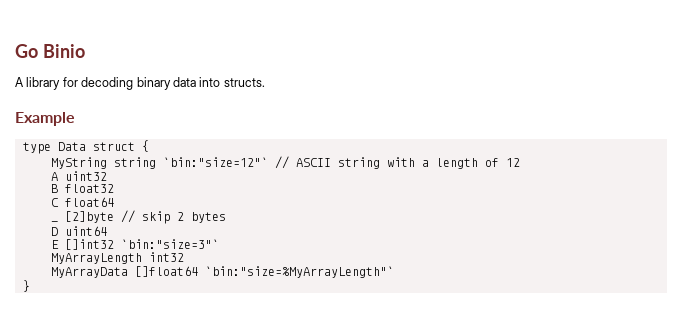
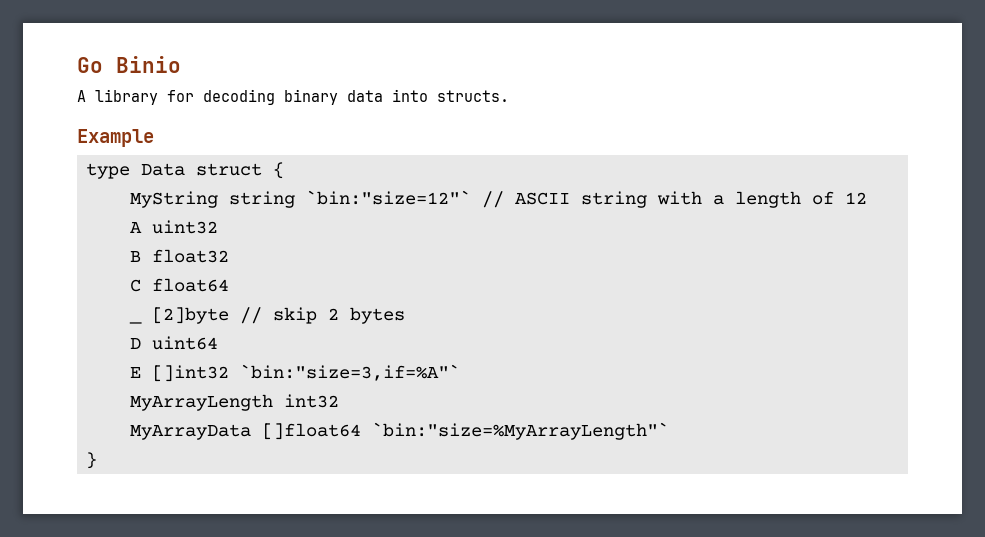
[120,239,219,249] `bin:"size=3"` -> [240,364,460,381] `bin:"size=3,if=%A"`

